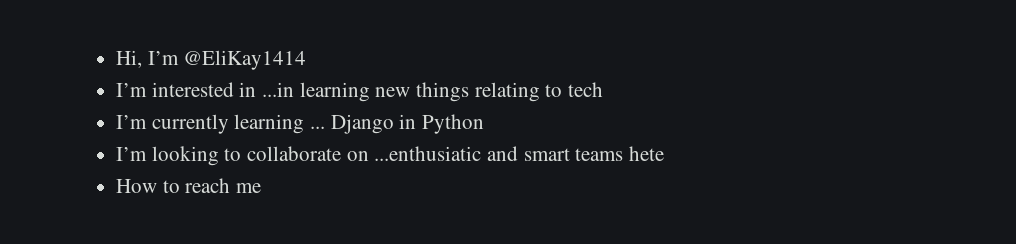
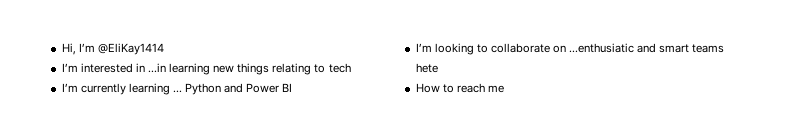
[330,114,417,134] Django in -> (182, 91) none
(485, 124) none -> [224,83,293,93] and Power BI

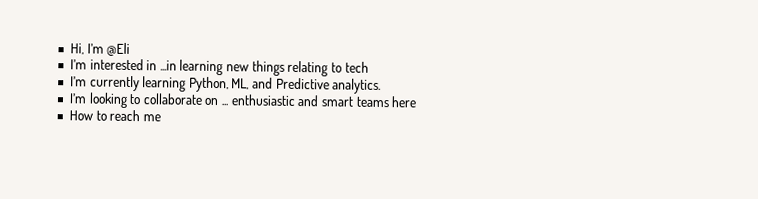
[97,43,164,55] @EliKay1414 -> [106,42,131,57] @Eli
[172,83,293,95] ... Python and Power BI -> [188,76,382,95] Python, ML, and Predictive analytics.
[569,43,635,53] ...enthusiatic -> [221,94,296,106] ... enthusiastic
[415,63,438,73] hete -> [391,96,418,108] here

